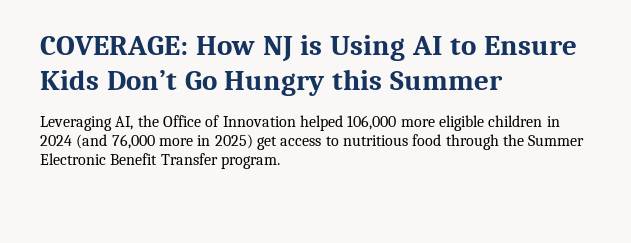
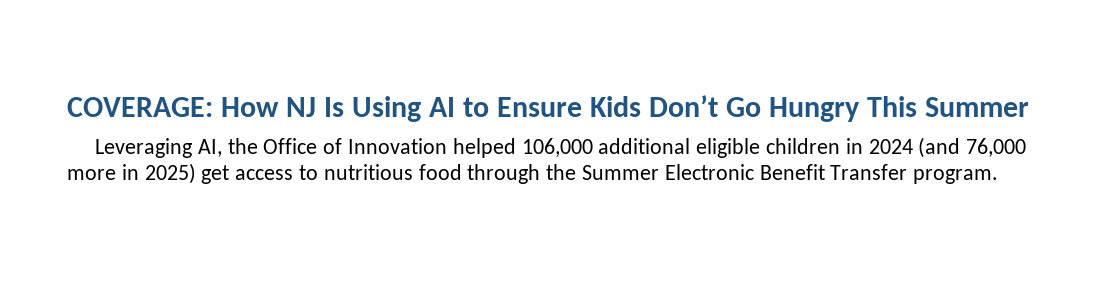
[300,35,323,55] is -> [323,97,344,117] Is
[332,69,383,90] this -> [866,96,917,117] This
[400,119,435,127] more -> [598,138,691,154] additional

